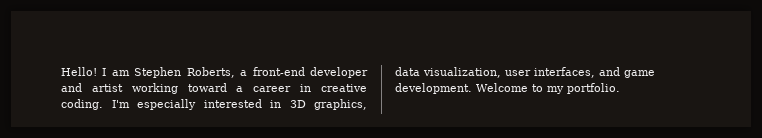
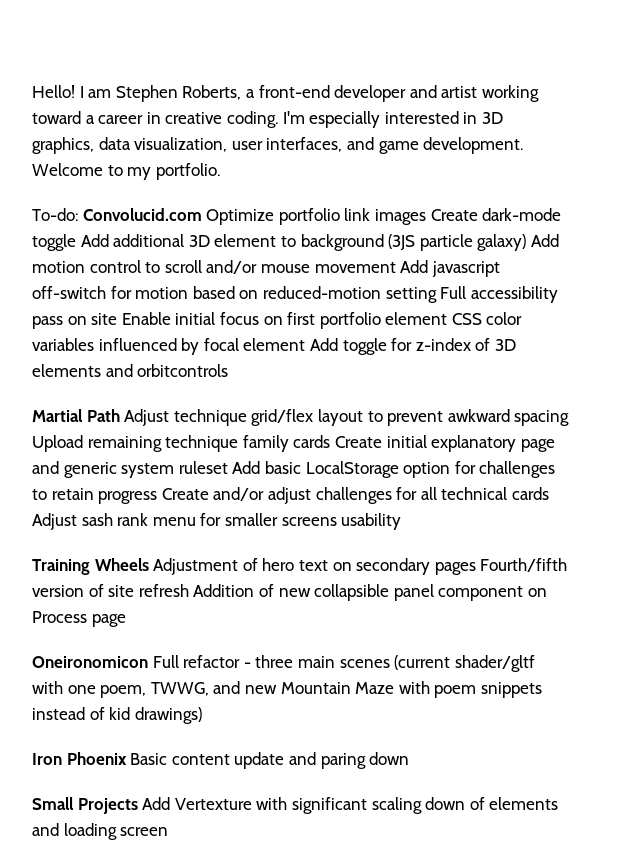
(620, 88) none -> [32,208,562,225] [32,234,559,251] [32,260,500,277] [32,286,558,303] [32,312,523,329] [32,338,516,355] [32,364,229,377] [32,409,570,426] [32,435,555,452] [32,461,556,478] [32,487,549,504] [32,513,402,530] [32,558,568,575] [32,584,547,601] [32,611,126,627] [32,655,535,672] [32,681,542,698] [32,707,202,724] [32,752,410,769] [32,797,559,814] [32,823,169,840] // To-do: Convolucid.com Optimize portfolio link images Create dark-mode toggle Add additional 3D element to background (3JS particle galaxy) Add motion control to scroll and/or mouse movement Add javascript off-switch for motion based on reduced-motion setting Full accessibility pass on site Enable initial focus on first portfolio element CSS color variables influenced by focal element Add toggle for z-index of 3D elements and orbitcontrols // Martial Path Adjust technique grid/flex layout to prevent awkward spacing Upload remaining technique family cards Create initial explanatory page and generic system ruleset Add basic LocalStorage option for challenges to retain progress Create and/or adjust challenges for all technical cards Adjust sash rank menu for smaller screens usability // Training Wheels Adjustment of hero text on secondary pages Fourth/fifth version of site refresh Addition of new collapsible panel component on Process page // Oneironomicon Full refactor - three main scenes (current shader/gltf with one poem, TWWG, and new Mountain Maze with poem snippets instead of kid drawings) // Iron Phoenix Basic content update and paring down // Small Projects Add Vertexture with significant scaling down of elements and loading screen

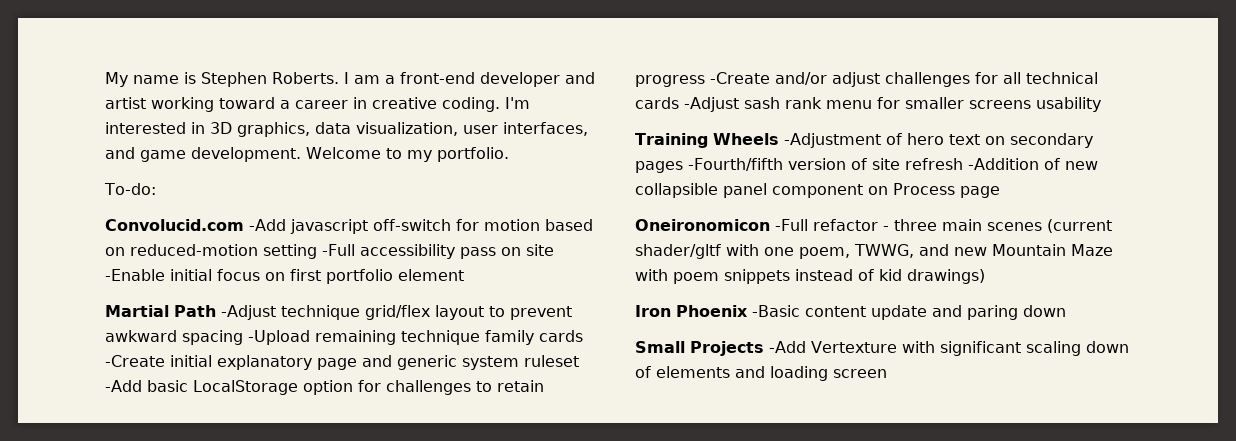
[32,85,242,102] Hello! I am Stephen Roberts, -> [105,72,380,87] My name is Stephen Roberts. I am
[309,111,381,128] especially -> (530, 103) none
[82,208,562,225] [32,234,559,251] [32,260,429,274] Convolucid.com Optimize portfolio link images Create dark-mode toggle Add additional 3D element to background (3JS particle galaxy) Add motion control to scroll and/or mouse movement Add -> [105,219,286,231] // Convolucid.com -Add
[440,286,467,299] Full -> [322,244,355,256] -Full
[121,312,171,325] Enable -> [105,269,165,281] -Enable
[451,312,523,325] [32,338,516,355] [32,364,229,377] CSS color variables influenced by focal element Add toggle for z-index of 3D elements and orbitcontrols -> (464, 275) none
[124,409,170,426] Adjust -> [221,305,276,320] -Adjust
[32,435,83,452] Upload -> [248,330,310,345] -Upload
[334,436,382,448] Create -> [105,355,165,367] -Create
[232,461,261,474] Add -> [105,380,142,392] -Add
[161,488,209,500] Create -> [710,72,770,84] -Create
[32,513,77,530] Adjust -> [684,97,739,112] -Adjust
[153,558,239,575] Adjustment -> [783,133,881,148] -Adjustment
[480,558,568,572] Fourth/fifth -> [688,158,783,171] -Fourth/fifth
[193,584,255,597] Addition -> [968,158,1039,170] -Addition
[152,655,179,668] Full -> [775,219,808,231] -Full
[130,753,168,765] Basic -> [752,305,800,317] -Basic
[142,797,171,810] Add -> [769,341,806,353] -Add

